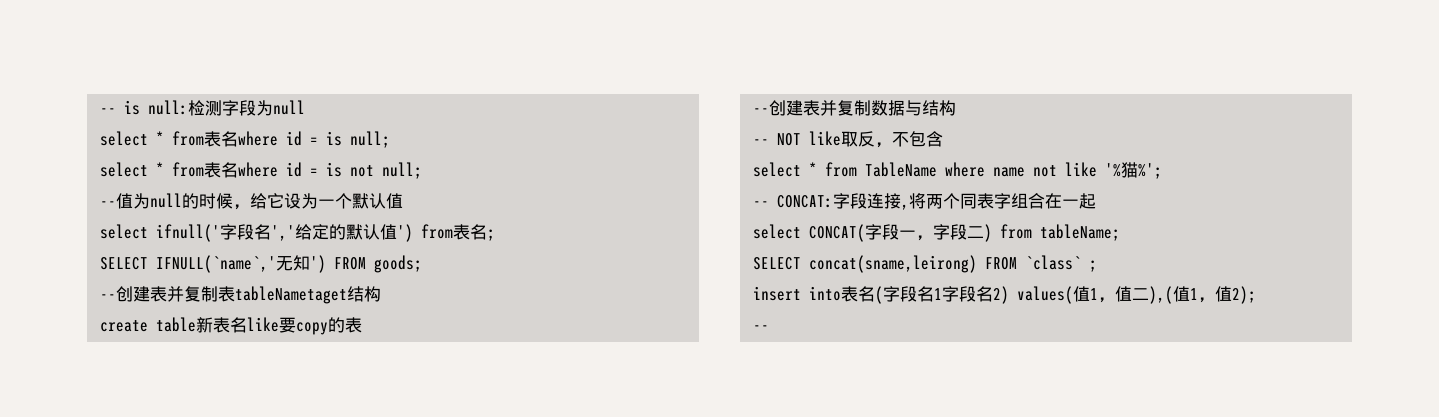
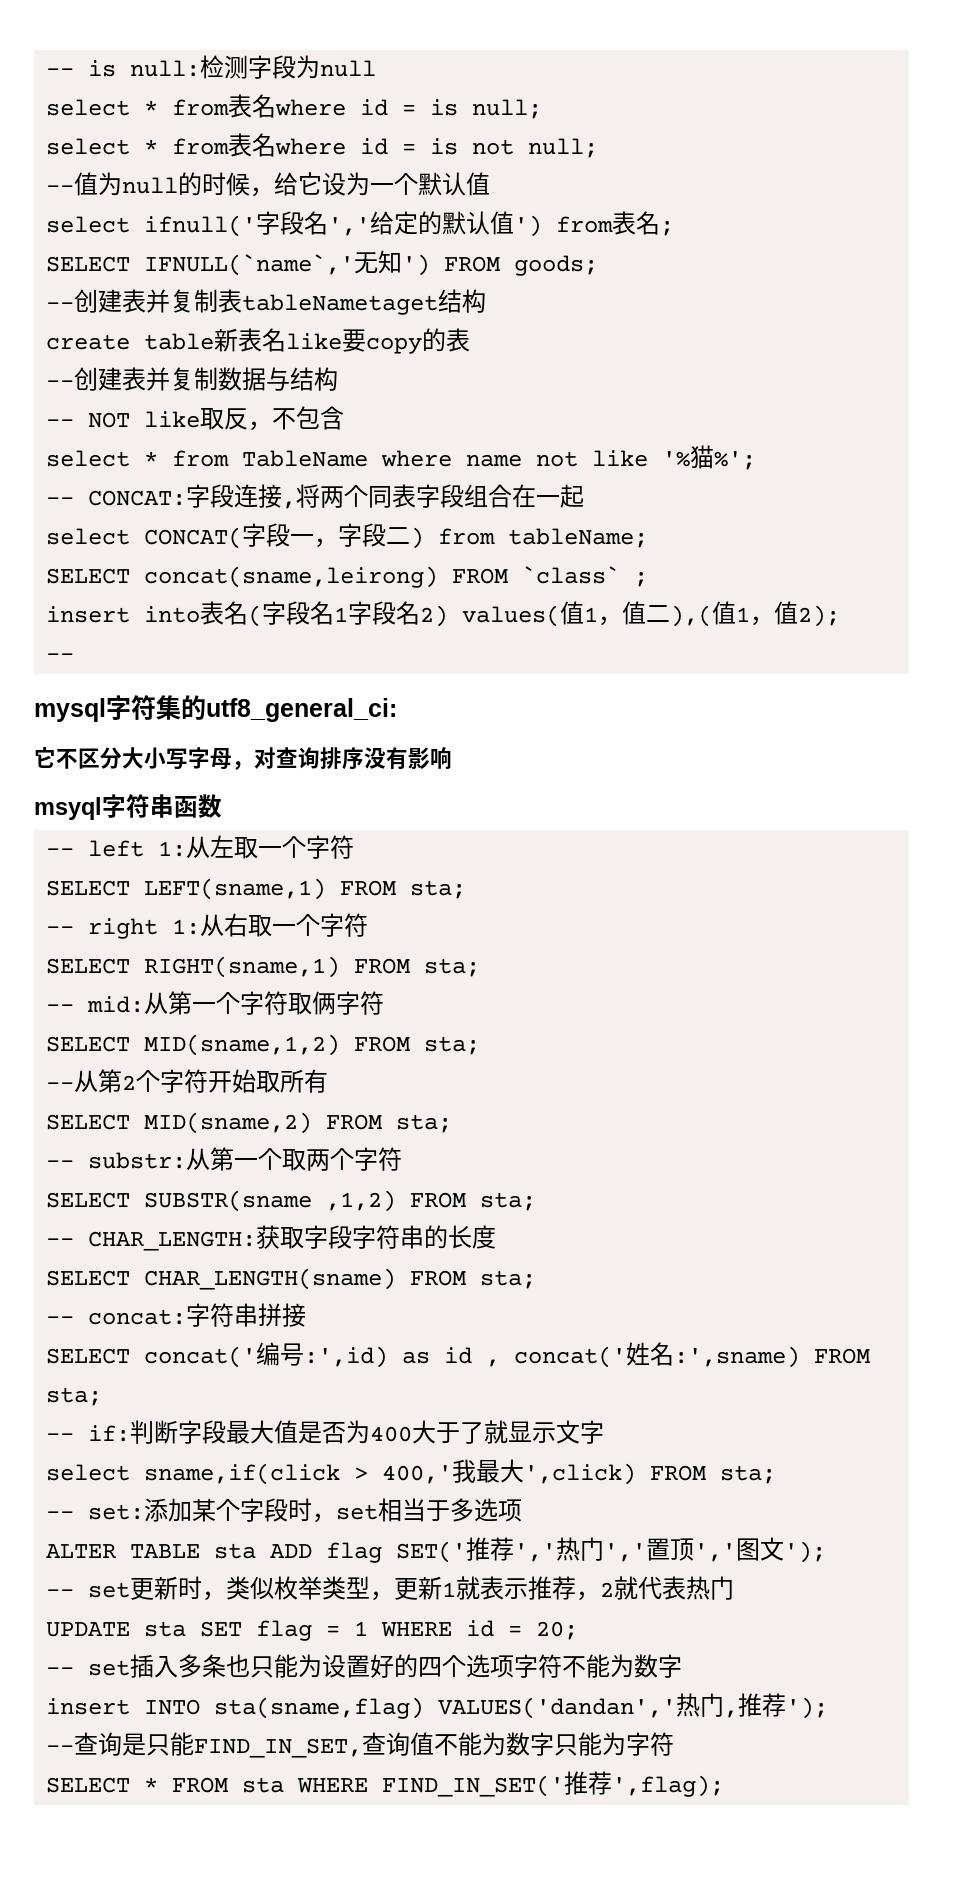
(1011, 201) none -> [440,484,464,508] 段
(769, 328) none -> [34,695,397,722] [34,747,452,770] [34,794,222,820] [46,835,354,859] [46,878,466,900] [46,913,368,939] [46,956,480,978] [46,991,384,1015] [46,1034,480,1056] [46,1069,328,1093] [46,1112,452,1134] [46,1147,402,1171] [46,1190,536,1212] [46,1225,496,1251] [46,1268,536,1290] [46,1303,306,1327] [46,1342,871,1368] [46,1387,102,1406] [46,1420,604,1444] [46,1459,776,1485] [46,1498,522,1523] [46,1537,826,1563] [46,1576,734,1601] [46,1620,578,1641] [46,1654,682,1678] [46,1693,828,1719] [46,1732,674,1758] [46,1771,724,1797] // mysql字符集的utf8_general_ci: // 它不区分大小写字母，对查询排序没有影响 // msyql字符串函数 // -- left 1:从左取一个字符 // SELECT LEFT(sname,1) FROM sta; // -- right 1:从右取一个字符 // SELECT RIGHT(sname,1) FROM sta; // -- mid:从第一个字符取俩字符 // SELECT MID(sname,1,2) FROM sta; // --从第2个字符开始取所有 // SELECT MID(sname,2) FROM sta; // -- substr:从第一个取两个字符 // SELECT SUBSTR(sname ,1,2) FROM sta; // -- CHAR_LENGTH:获取字段字符串的长度 // SELECT CHAR_LENGTH(sname) FROM sta; // -- concat:字符串拼接 // SELECT concat('编号:',id) as id , concat('姓名:',sname) FROM sta; // -- if:判断字段最大值是否为400大于了就显示文字 // select sname,if(click > 400,'我最大',click) FROM sta; // -- set:添加某个字段时，set相当于多选项 // ALTER TABLE sta ADD flag SET('推荐','热门','置顶','图文'); // -- set更新时，类似枚举类型，更新1就表示推荐，2就代表热门 // UPDATE sta SET flag = 1 WHERE id = 20; // -- set插入多条也只能为设置好的四个选项字符不能为数字 // insert INTO sta(sname,flag) VALUES('dandan','热门,推荐'); // --查询是只能FIND_IN_SET,查询值不能为数字只能为字符 // SELECT * FROM sta WHERE FIND_IN_SET('推荐',flag);

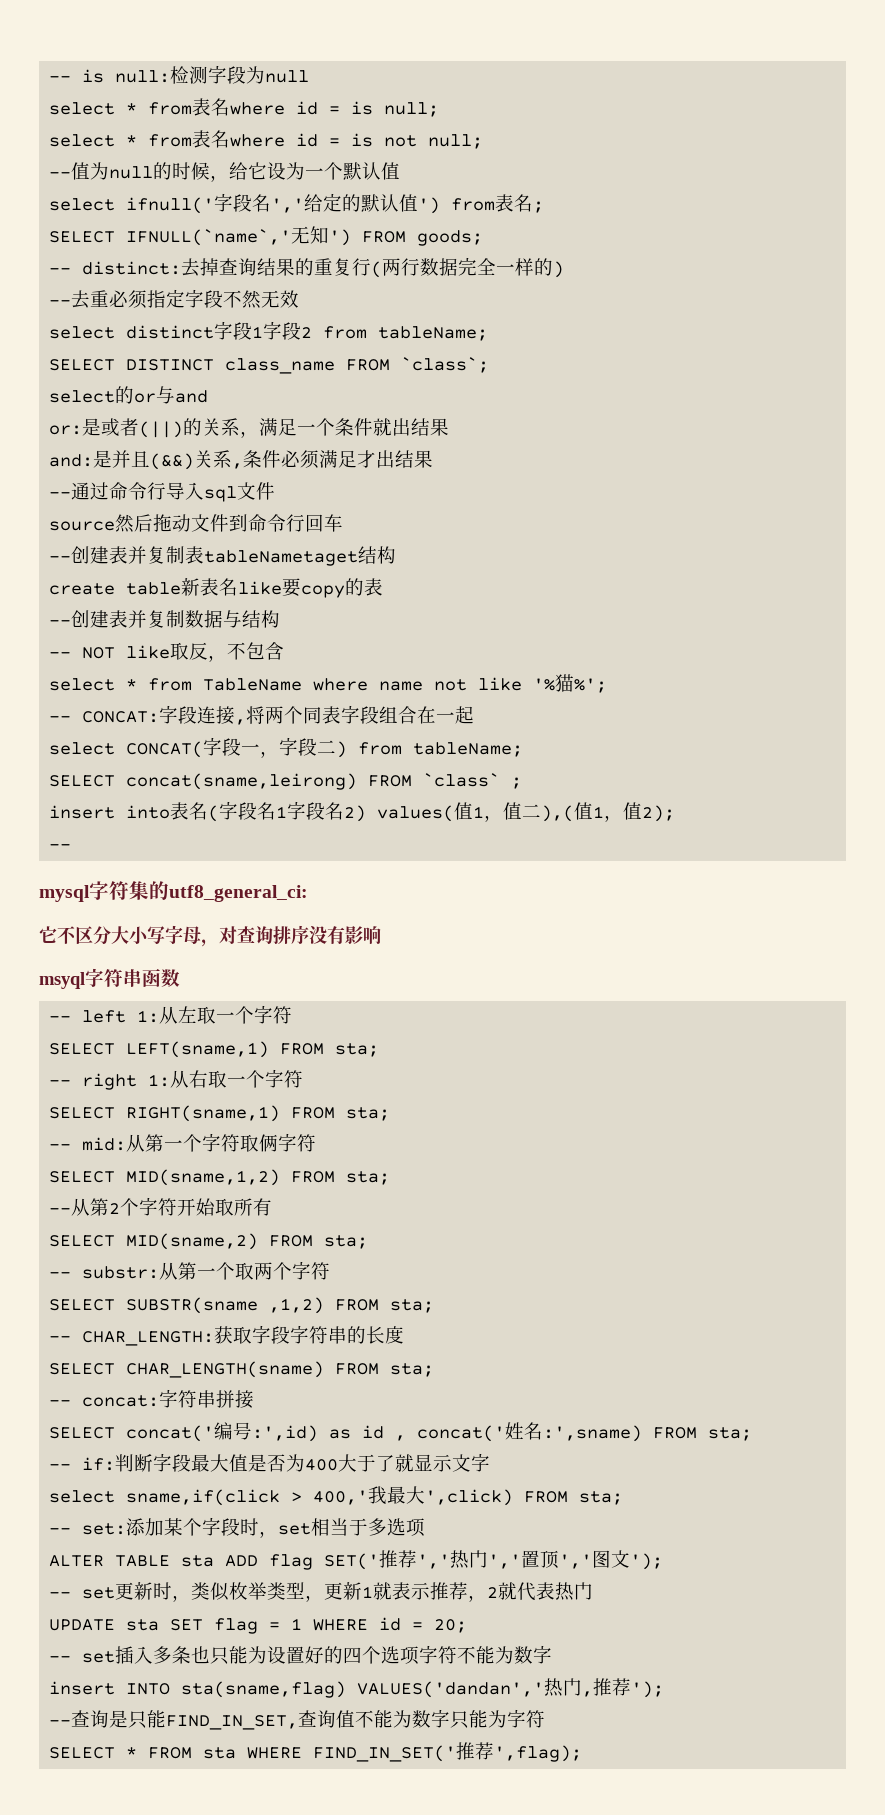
(598, 265) none -> [49,257,565,278] [49,289,300,309] [49,321,489,341] [49,357,490,374] [49,386,209,404] [49,418,450,438] [49,450,434,470] [49,482,276,502] [49,514,344,533] // -- distinct:去掉查询结果的重复行(两行数据完全一样的) // --去重必须指定字段不然无效 // select distinct字段1字段2 from tableName; // SELECT DISTINCT class_name FROM `class`; // select的or与and // or:是或者(||)的关系，满足一个条件就出结果 // and:是并且(&&)关系,条件必须满足才出结果 // --通过命令行导入sql文件 // source然后拖动文件到命令行回车

